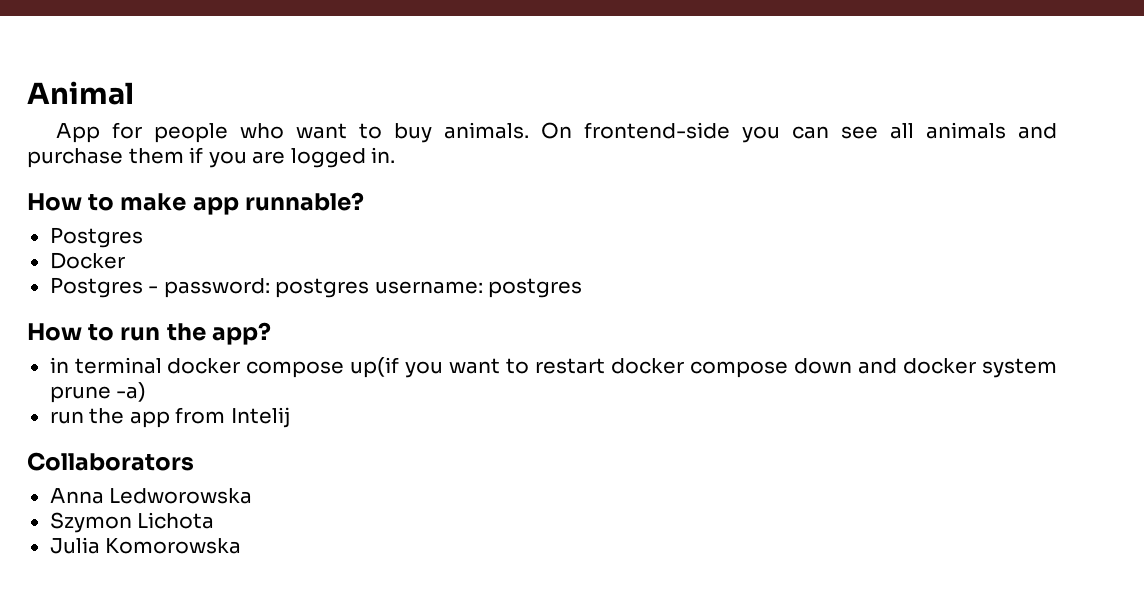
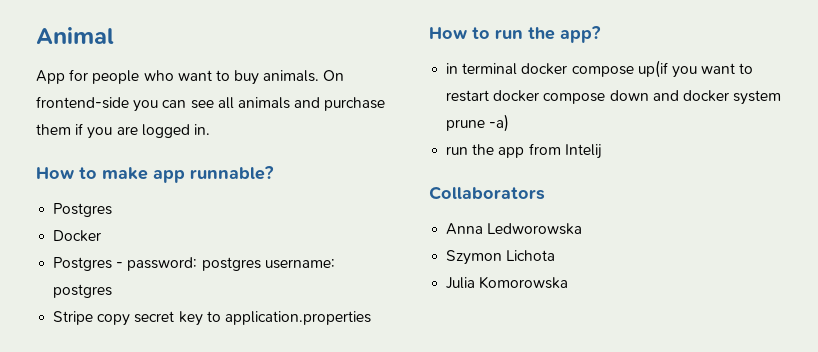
(583, 288) none -> [53,311,371,326] // Stripe copy secret key to application.properties

